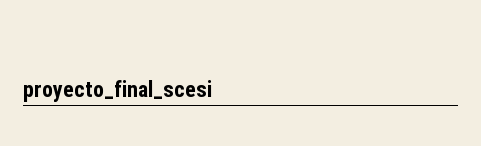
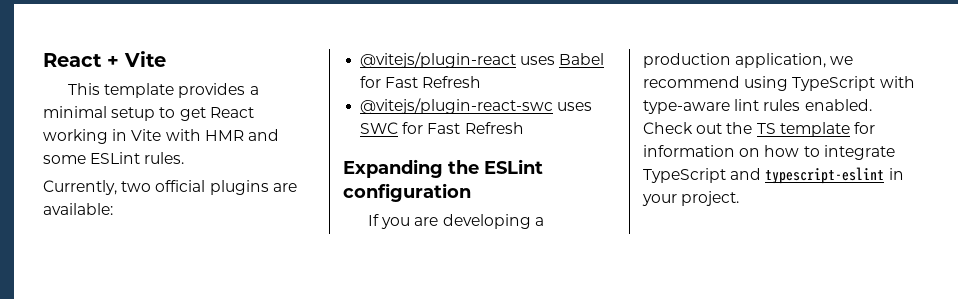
[23,80,212,102] proyecto_final_scesi -> [43,51,166,67] [68,83,259,98] [43,106,254,121] [43,129,279,144] [43,152,185,164] [43,180,297,195] [43,203,113,215] [360,52,605,68] [360,76,482,88] [360,98,593,114] [360,122,524,134] [343,159,543,178] [343,183,471,202] [368,214,544,229] [643,53,854,68] [643,76,915,91] [643,99,872,114] [643,122,875,137] [643,145,895,160] [643,167,904,184] [642,191,740,206] React + Vite // This template provides a minimal setup to get React working in Vite with HMR and some ESLint rules. // Currently, two official plugins are available: // @vitejs/plugin-react uses Babel for Fast Refresh // @vitejs/plugin-react-swc uses SWC for Fast Refresh // Expanding the ESLint configuration // If you are developing a production application, we recommend using TypeScript with type-aware lint rules enabled. Check out the TS template for information on how to integrate TypeScript and typescript-eslint in your project.

